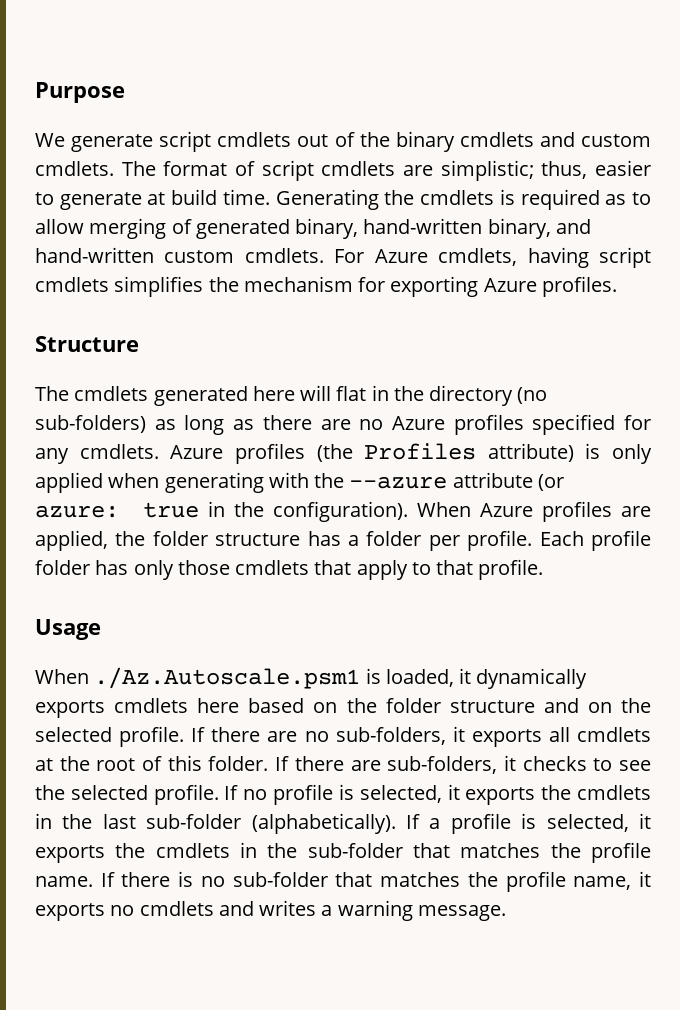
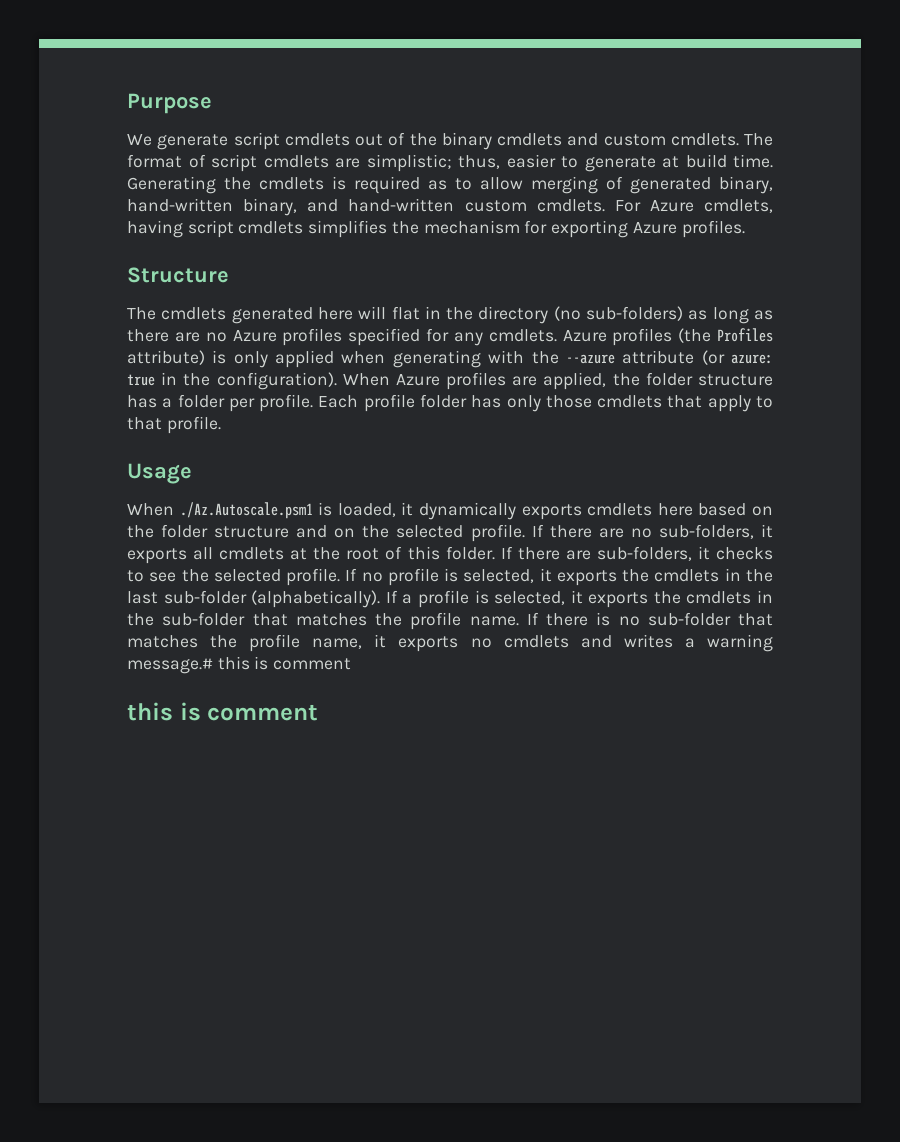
[417,905,506,921] message. -> [127,656,352,674] [127,702,319,721] message.# this is comment // this is comment

